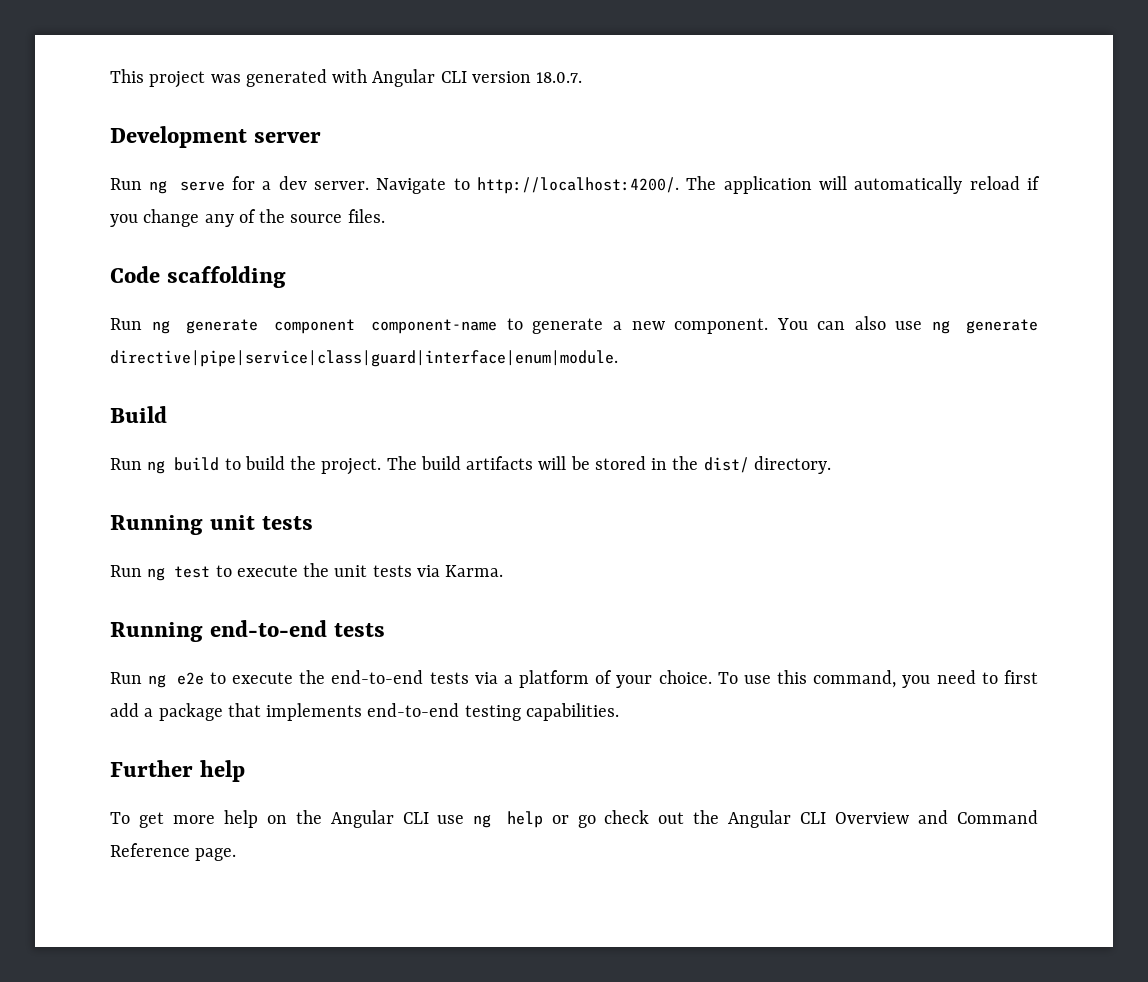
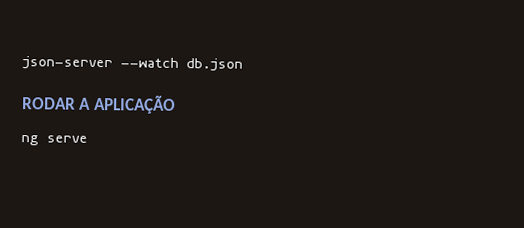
[110,69,583,88] [110,126,322,148] [110,176,1040,194] [110,209,385,227] [110,266,287,288] [110,316,1039,334] [110,350,618,367] [110,406,167,423] [110,456,831,475] [110,515,314,535] [110,563,504,581] [110,620,386,642] [110,670,1039,688] [110,703,619,721] [110,760,246,782] [110,810,1038,828] [110,843,237,861] This project was generated with Angular CLI version 18.0.7. // Development server // Run ng serve for a dev server. Navigate to http://localhost:4200/. The application will automatically reload if you change any of the source files. // Code scaffolding // Run ng generate component component-name to generate a new component. You can also use ng generate directive|pipe|service|class|guard|interface|enum|module. // Build // Run ng build to build the project. The build artifacts will be stored in the dist/ directory. // Running unit tests // Run ng test to execute the unit tests via Karma. // Running end-to-end tests // Run ng e2e to execute the end-to-end tests via a platform of your choice. To use this command, you need to first add a package that implements end-to-end testing capabilities. // Further help // To get more help on the Angular CLI use ng help or go check out the Angular CLI Overview and Command Reference page. -> [22,56,243,72] [22,94,176,114] [21,135,88,146] json-server --watch db.json // RODAR A APLICAÇÃO // ng serve

